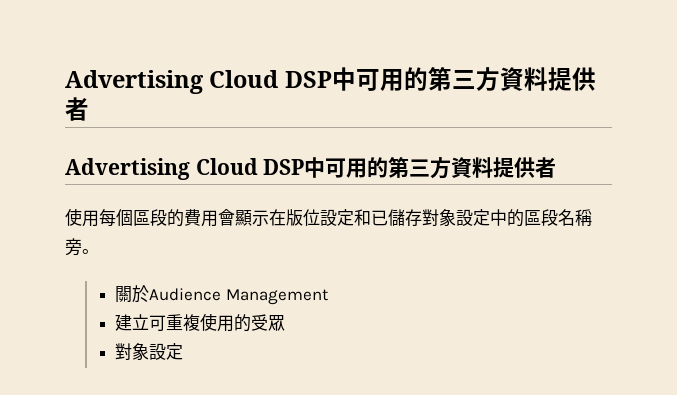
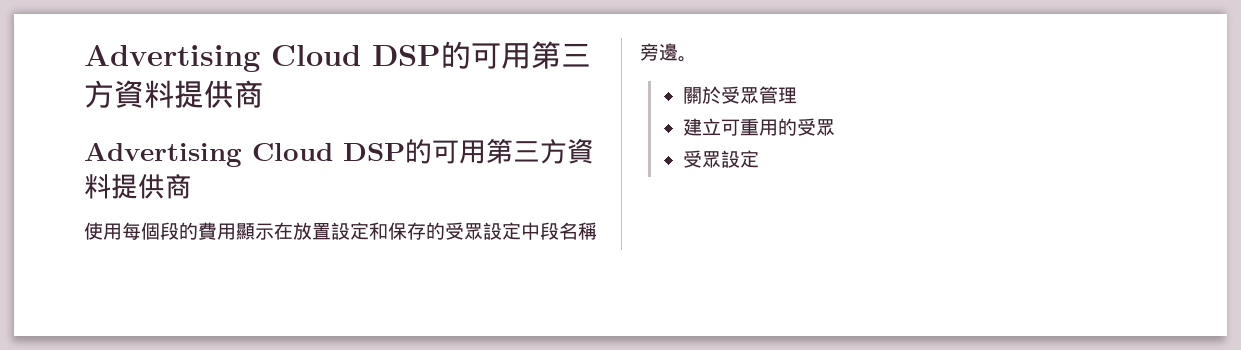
[65,67,596,94] [65,97,89,121] [65,157,557,180] Advertising Cloud DSP中可用的第三方資料提供者 // Advertising Cloud DSP中可用的第三方資料提供者 -> [84,41,591,72] [84,80,264,108] [84,138,594,167] [84,174,192,199] Advertising Cloud DSP的可用第三方資料提供商 // Advertising Cloud DSP的可用第三方資料提供商
[133,210,150,226] 區 -> (160, 231) none
[218,209,541,227] 會顯示在版位設定和已儲存對象設定中的區 -> [236,222,540,240] 顯示在放置設定和保存的受眾設定中
(82, 247) none -> [659,43,678,61] 邊
[149,288,328,305] Audience Management -> [720,86,797,104] 受眾管理
[183,313,218,331] 複使 -> (759, 127) none
[115,343,150,360] 對象 -> [682,150,721,168] 受眾

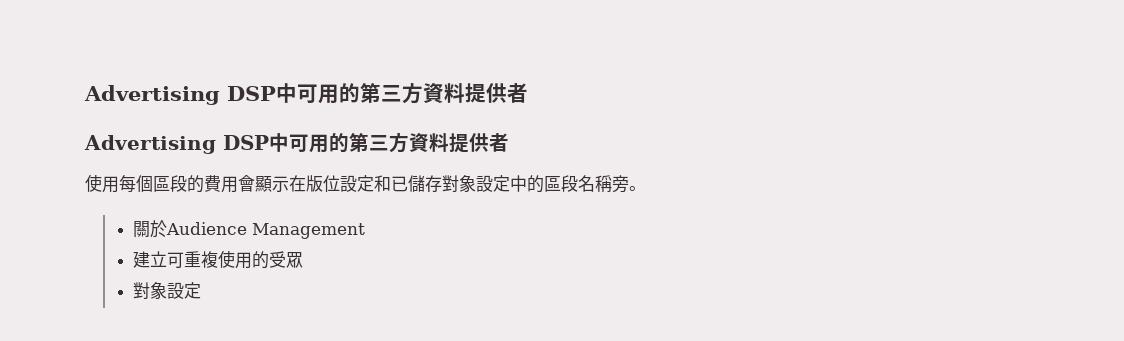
[84,41,591,72] [84,80,264,108] [84,138,594,167] [84,174,192,199] Advertising Cloud DSP的可用第三方資料提供商 // Advertising Cloud DSP的可用第三方資料提供商 -> [84,83,528,105] [84,132,509,154] Advertising DSP中可用的第三方資料提供者 // Advertising DSP中可用的第三方資料提供者
(160, 231) none -> [153,176,170,192] 區
[236,222,540,240] 顯示在放置設定和保存的受眾設定中 -> [238,175,561,193] 會顯示在版位設定和已儲存對象設定中的區
[659,43,678,61] 邊 -> (629, 184) none
[720,86,797,104] 受眾管理 -> [166,222,366,239] Audience Management
(759, 127) none -> [201,250,236,268] 複使
[682,150,721,168] 受眾 -> [133,282,168,299] 對象

